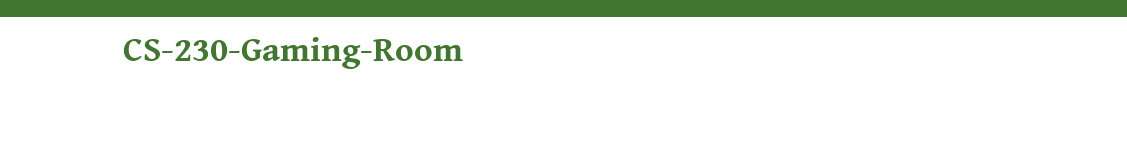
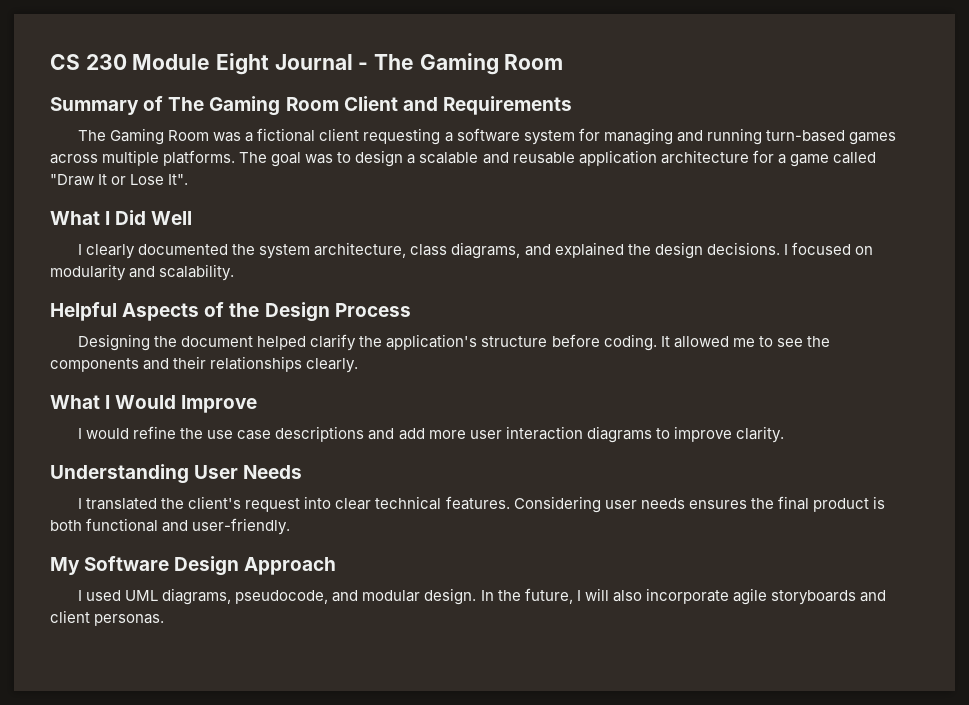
[123,37,463,69] CS-230-Gaming-Room -> [50,53,564,75] [50,96,572,116] [78,128,896,145] [50,150,876,167] [50,174,189,186] [50,210,193,225] [78,242,873,259] [50,264,235,281] [50,302,411,322] [78,334,830,351] [50,356,359,373] [50,395,258,413] [78,426,784,443] [50,464,303,484] [78,496,885,513] [50,518,291,535] [50,556,337,576] [78,588,886,605] [50,610,165,626] CS 230 Module Eight Journal - The Gaming Room // Summary of The Gaming Room Client and Requirements // The Gaming Room was a fictional client requesting a software system for managing and running turn-based games across multiple platforms. The goal was to design a scalable and reusable application architecture for a game called "Draw It or Lose It". // What I Did Well // I clearly documented the system architecture, class diagrams, and explained the design decisions. I focused on modularity and scalability. // Helpful Aspects of the Design Process // Designing the document helped clarify the application's structure before coding. It allowed me to see the components and their relationships clearly. // What I Would Improve // I would refine the use case descriptions and add more user interaction diagrams to improve clarity. // Understanding User Needs // I translated the client's request into clear technical features. Considering user needs ensures the final product is both functional and user-friendly. // My Software Design Approach // I used UML diagrams, pseudocode, and modular design. In the future, I will also incorporate agile storyboards and client personas.

